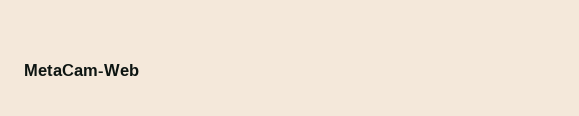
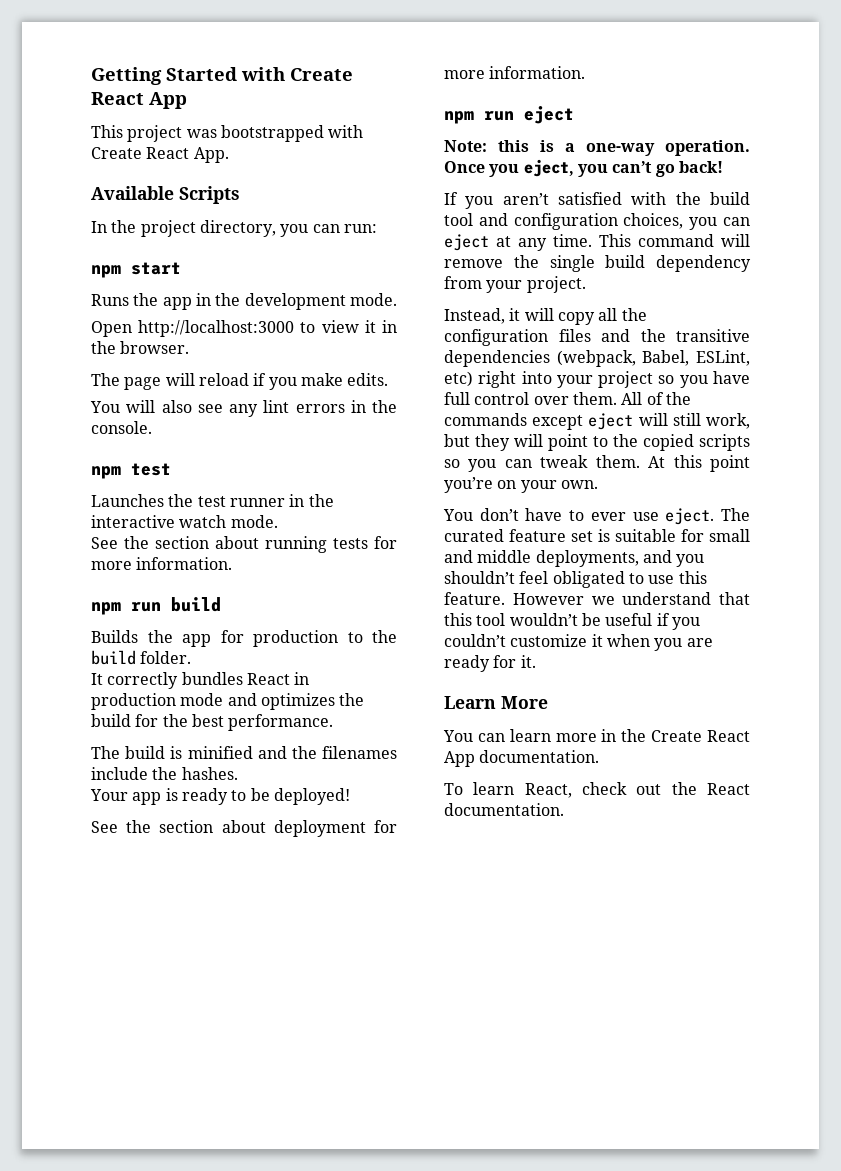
[24,64,139,76] MetaCam-Web -> [91,67,353,85] [91,92,187,109] [91,125,364,142] [91,147,229,163] [91,186,240,204] [91,220,377,237] [91,262,181,278] [91,293,397,310] [91,320,397,337] [91,341,190,354] [91,373,389,390] [90,400,397,417] [91,421,152,434] [91,463,171,479] [91,494,334,507] [91,515,278,528] [91,536,397,553] [91,557,233,570] [91,597,221,615] [91,630,397,647] [91,650,192,665] [91,672,310,689] [91,693,365,710] [91,714,334,731] [91,746,398,759] [91,767,238,780] [90,788,350,805] [91,820,397,837] [444,66,586,79] [444,106,574,124] [444,140,750,156] [444,159,723,177] [444,192,750,209] [444,213,750,230] [444,234,750,251] [444,255,751,272] [444,276,586,293] [444,308,647,325] [444,329,750,346] [444,350,750,367] [444,371,750,388] [444,392,691,405] [444,413,750,430] [444,434,750,451] [444,455,750,472] [444,477,598,493] [443,508,750,525] [444,529,750,542] [444,550,705,567] [444,571,707,588] [444,592,750,605] [444,613,700,630] [444,634,713,651] [444,655,536,672] [444,696,548,709] [443,729,750,742] [444,750,600,767] [444,782,750,798] [444,803,564,816] Getting Started with Create React App // This project was bootstrapped with Create React App. // Available Scripts // In the project directory, you can run: // npm start // Runs the app in the development mode. // Open http://localhost:3000 to view it in the browser. // The page will reload if you make edits. // You will also see any lint errors in the console. // npm test // Launches the test runner in the interactive watch mode. // See the section about running tests for more information. // npm run build // Builds the app for production to the build folder. // It correctly bundles React in production mode and optimizes the build for the best performance. // The build is minified and the filenames include the hashes. // Your app is ready to be deployed! // See the section about deployment for more information. // npm run eject // Note: this is a one-way operation. Once you eject, you can’t go back! // If you aren’t satisfied with the build tool and configuration choices, you can eject at any time. This command will remove the single build dependency from your project. // Instead, it will copy all the configuration files and the transitive dependencies (webpack, Babel, ESLint, etc) right into your project so you have full control over them. All of the commands except eject will still work, but they will point to the copied scripts so you can tweak them. At this point you’re on your own. // You don’t have to ever use eject. The curated feature set is suitable for small and middle deployments, and you shouldn’t feel obligated to use this feature. However we understand that this tool wouldn’t be useful if you couldn’t customize it when you are ready for it. // Learn More // You can learn more in the Create React App documentation. // To learn React, check out the React documentation.

